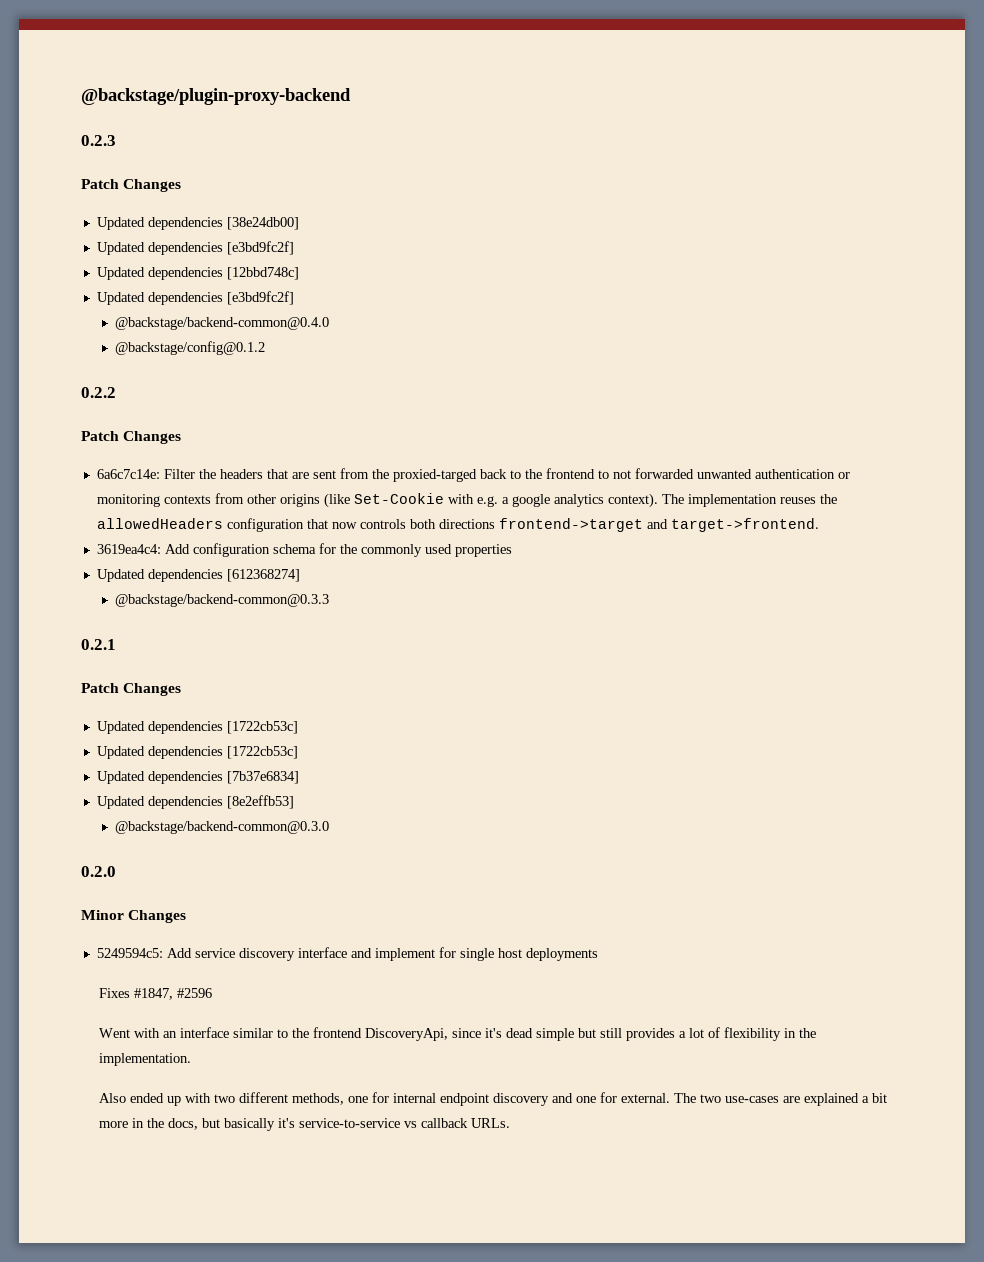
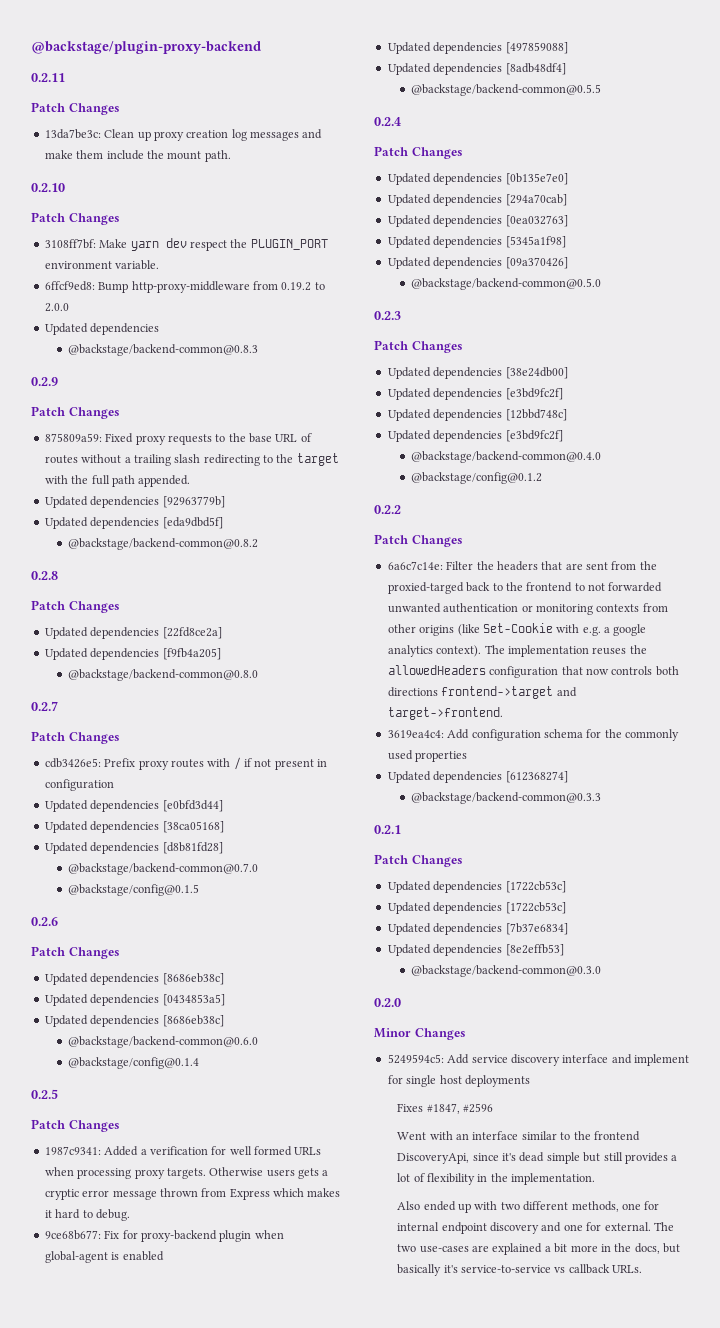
(351, 96) none -> [31,73,65,82] [31,102,120,115] [44,129,323,141] [44,150,231,162] [31,183,65,192] [31,212,120,225] [44,238,328,251] [44,260,160,270] [44,281,325,293] [44,303,69,312] [44,323,160,335] [68,344,259,356] [31,377,58,386] [31,406,120,419] [44,433,312,445] [44,453,339,466] [44,475,191,487] [44,496,225,508] [44,517,223,529] [68,538,259,550] [31,571,58,580] [31,600,120,613] [44,627,222,639] [44,648,221,660] [68,669,259,681] [31,701,58,711] [31,731,120,744] [44,757,328,770] [44,779,114,791] [44,800,223,812] [44,821,224,833] [44,842,223,854] [68,863,259,875] [68,884,200,896] [31,917,58,926] [31,946,120,959] [44,973,224,985] [44,994,225,1006] [44,1015,224,1027] [68,1036,259,1048] [68,1057,200,1069] [31,1089,58,1099] [31,1119,120,1132] [44,1146,322,1156] [44,1167,329,1179] [44,1188,341,1200] [44,1209,130,1221] [44,1230,284,1242] [44,1251,164,1263] [387,42,568,54] [387,63,566,75] [411,84,602,96] [374,117,401,126] [374,146,463,159] [387,173,568,185] [387,194,567,206] [387,215,568,227] [387,236,566,248] [387,257,568,269] [411,278,602,290] // 0.2.11 // Patch Changes // 13da7be3c: Clean up proxy creation log messages and make them include the mount path. // 0.2.10 // Patch Changes // 3108ff7bf: Make yarn dev respect the PLUGIN_PORT environment variable. // 6ffcf9ed8: Bump http-proxy-middleware from 0.19.2 to 2.0.0 // Updated dependencies // @backstage/backend-common@0.8.3 // 0.2.9 // Patch Changes // 875809a59: Fixed proxy requests to the base URL of routes without a trailing slash redirecting to the target with the full path appended. // Updated dependencies [92963779b] // Updated dependencies [eda9dbd5f] // @backstage/backend-common@0.8.2 // 0.2.8 // Patch Changes // Updated dependencies [22fd8ce2a] // Updated dependencies [f9fb4a205] // @backstage/backend-common@0.8.0 // 0.2.7 // Patch Changes // cdb3426e5: Prefix proxy routes with / if not present in configuration // Updated dependencies [e0bfd3d44] // Updated dependencies [38ca05168] // Updated dependencies [d8b81fd28] // @backstage/backend-common@0.7.0 // @backstage/config@0.1.5 // 0.2.6 // Patch Changes // Updated dependencies [8686eb38c] // Updated dependencies [0434853a5] // Updated dependencies [8686eb38c] // @backstage/backend-common@0.6.0 // @backstage/config@0.1.4 // 0.2.5 // Patch Changes // 1987c9341: Added a verification for well formed URLs when processing proxy targets. Otherwise users gets a cryptic error message thrown from Express which makes it hard to debug. // 9ce68b677: Fix for proxy-backend plugin when global-agent is enabled // Updated dependencies [497859088] // Updated dependencies [8adb48df4] // @backstage/backend-common@0.5.5 // 0.2.4 // Patch Changes // Updated dependencies [0b135e7e0] // Updated dependencies [294a70cab] // Updated dependencies [0ea032763] // Updated dependencies [5345a1f98] // Updated dependencies [09a370426] // @backstage/backend-common@0.5.0

